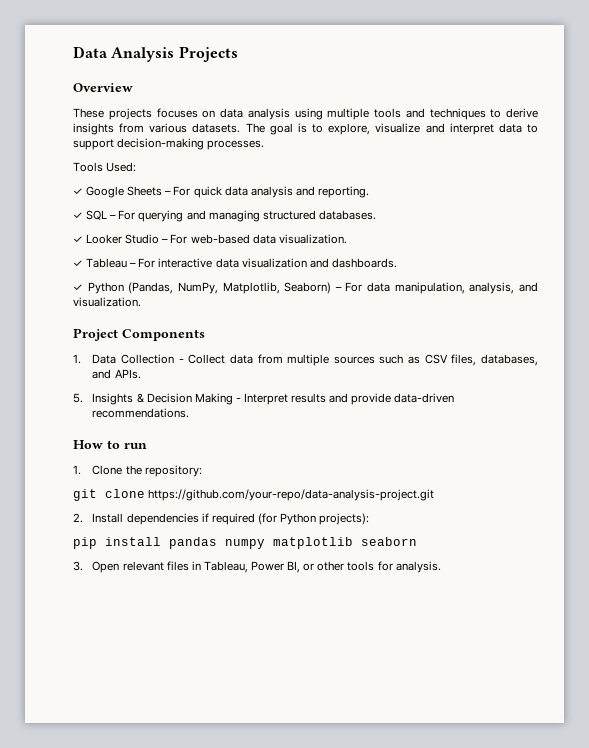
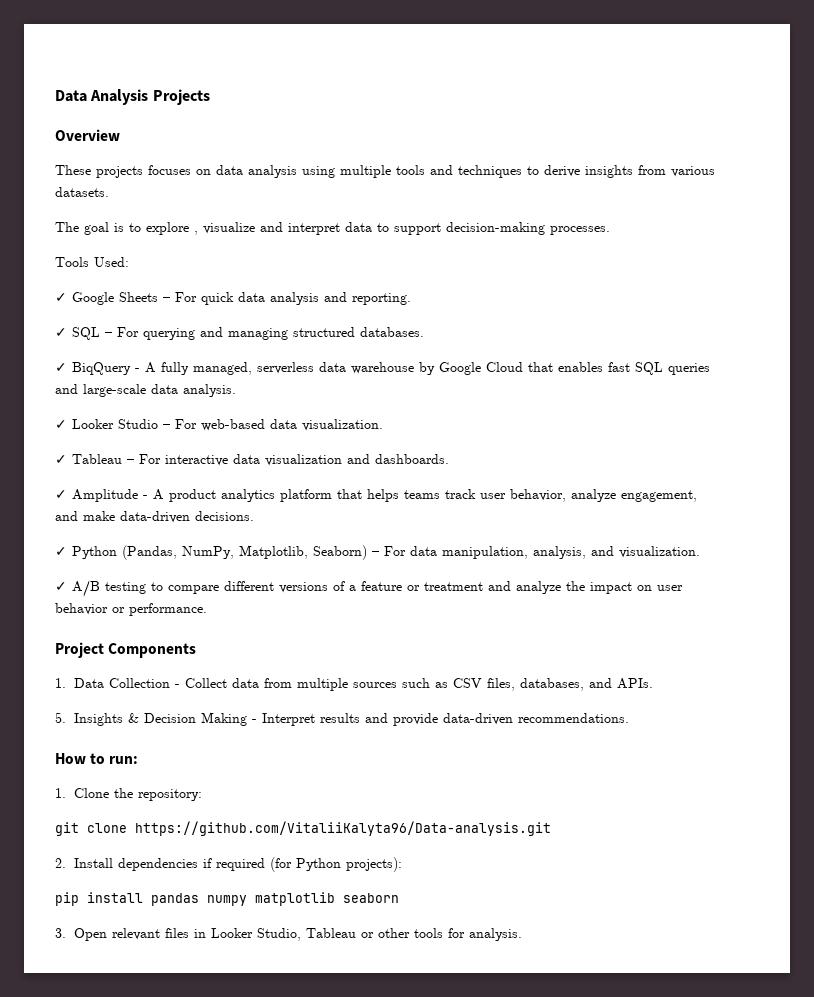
(241, 128) none -> (109, 192) //
[328,123,371,135] explore, -> [146,222,198,235] explore ,
(376, 215) none -> [55,362,710,375] [55,384,236,397] // ✓ BiqQuery - A fully managed, serverless data warehouse by Google Cloud that enables fast SQL queries and large-scale data analysis.
(397, 263) none -> [55,489,697,502] [55,511,254,523] // ✓ Amplitude - A product analytics platform that helps teams track user behavior, analyze engagement, and make data-driven decisions.
(141, 302) none -> [55,580,683,597] [55,603,207,616] // ✓ A/B testing to compare different versions of a feature or treatment and analyze the impact on user behavior or performance.
[124,443,147,449] run -> [109,756,139,764] run:
[148,489,435,501] https://github.com/your-repo/data-analysis-project.git -> [135,821,551,836] https://github.com/VitaliiKalyta96/Data-analysis.git
[203,561,301,573] Tableau, Power BI, -> [210,928,356,941] Looker Studio, Tableau

